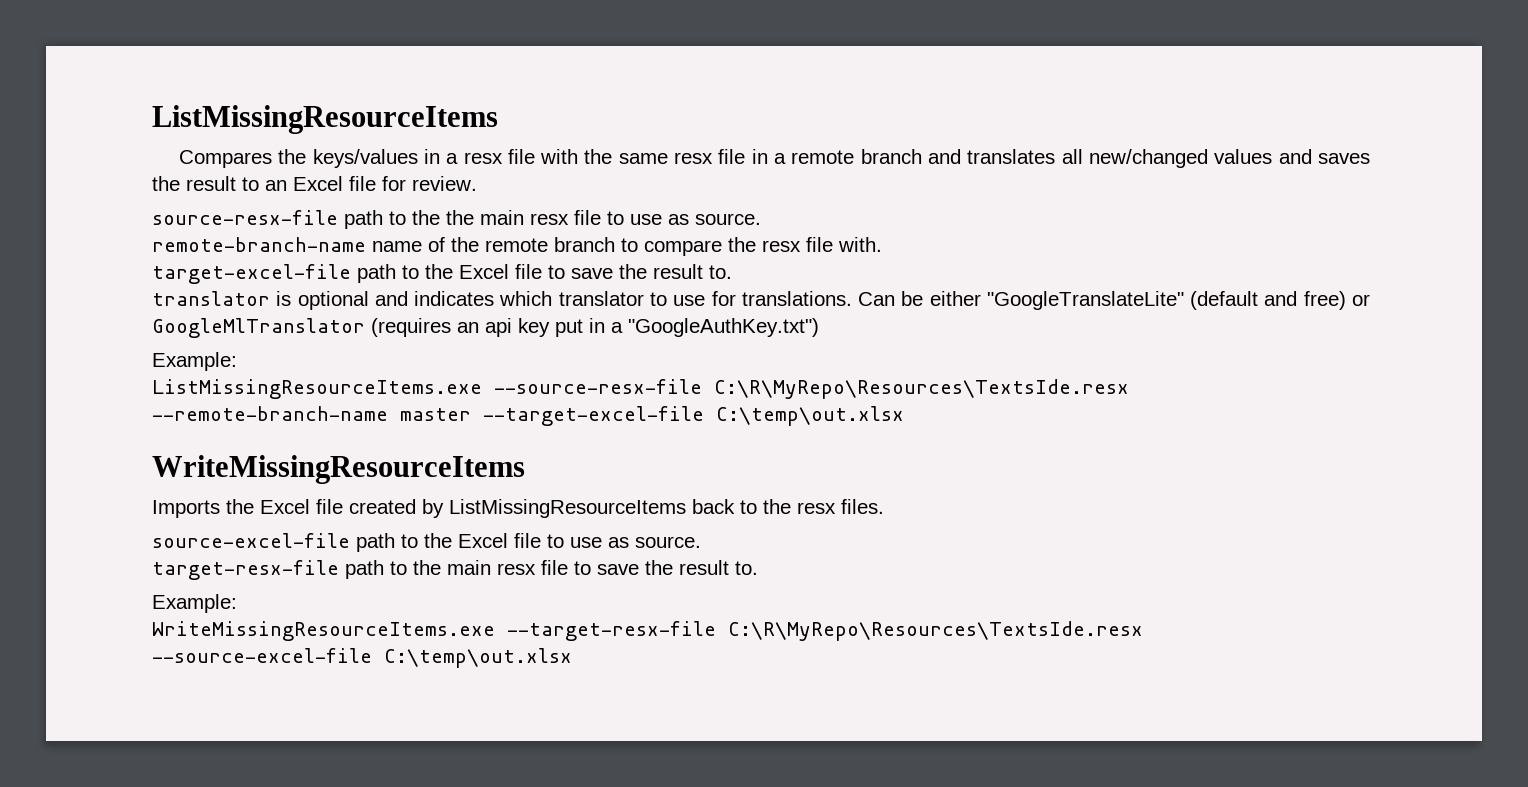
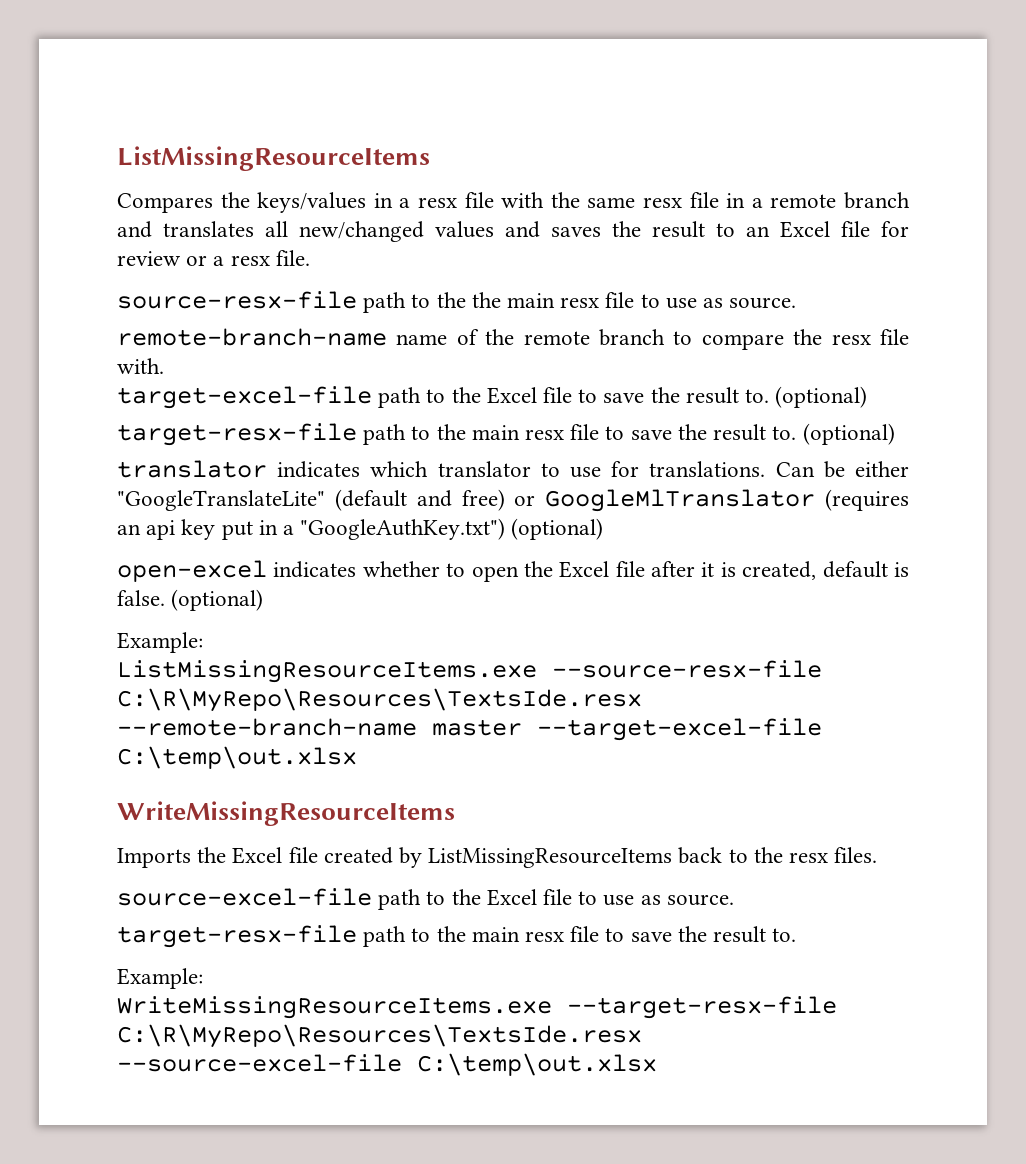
[412,176,477,191] review. -> [117,250,310,266] review or a resx file.
[152,291,408,310] // translator is optional and -> [775,386,868,408] [117,423,895,446] [117,460,267,478] (optional) // target-resx-file path to the main resx file to save the result to. (optional) // translator
(819, 327) none -> [511,518,604,540] [117,560,909,582] [117,589,264,611] (optional) // open-excel indicates whether to open the Excel file after it is created, default is false. (optional)

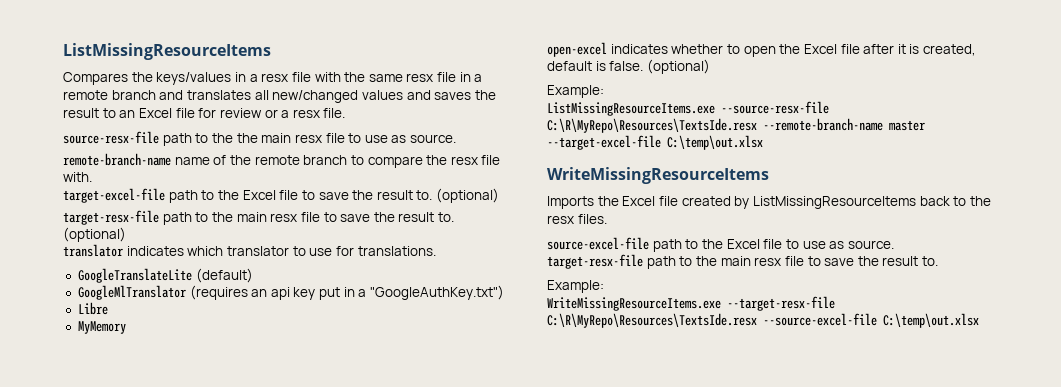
[775,461,910,478] [117,489,536,511] Can be either "GoogleTranslateLite" (default and free) or -> [77,268,253,283] // GoogleTranslateLite (default) //
[511,518,604,540] (optional) -> [77,302,108,315] [77,321,126,334] // Libre // MyMemory

